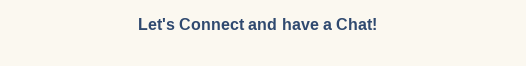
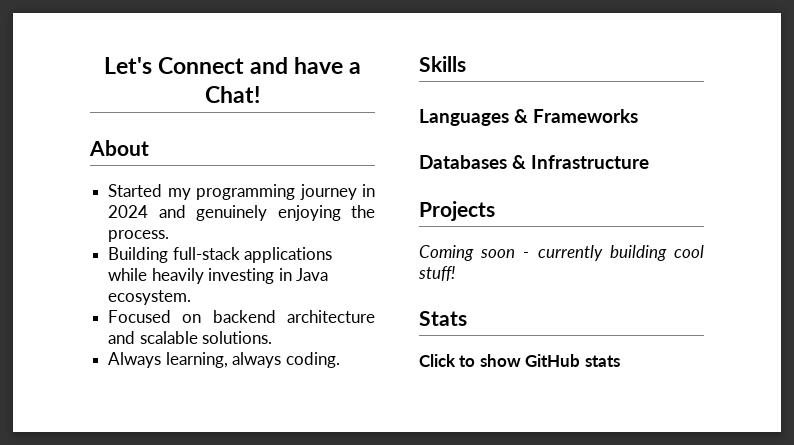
(378, 24) none -> [89,140,149,156] [108,184,376,200] [108,205,376,221] [108,230,170,242] [108,247,333,263] [108,268,328,284] [108,290,192,305] [108,310,375,323] [108,331,273,344] [108,352,340,368] [419,56,466,72] [419,109,638,126] [419,155,649,169] [419,201,495,221] [419,245,704,261] [418,266,455,281] [419,311,467,326] [419,354,620,367] // About // Started my programming journey in 2024 and genuinely enjoying the process. // Building full-stack applications while heavily investing in Java ecosystem. // Focused on backend architecture and scalable solutions. // Always learning, always coding. // Skills // Languages & Frameworks // Databases & Infrastructure // Projects // Coming soon - currently building cool stuff! // Stats // Click to show GitHub stats

